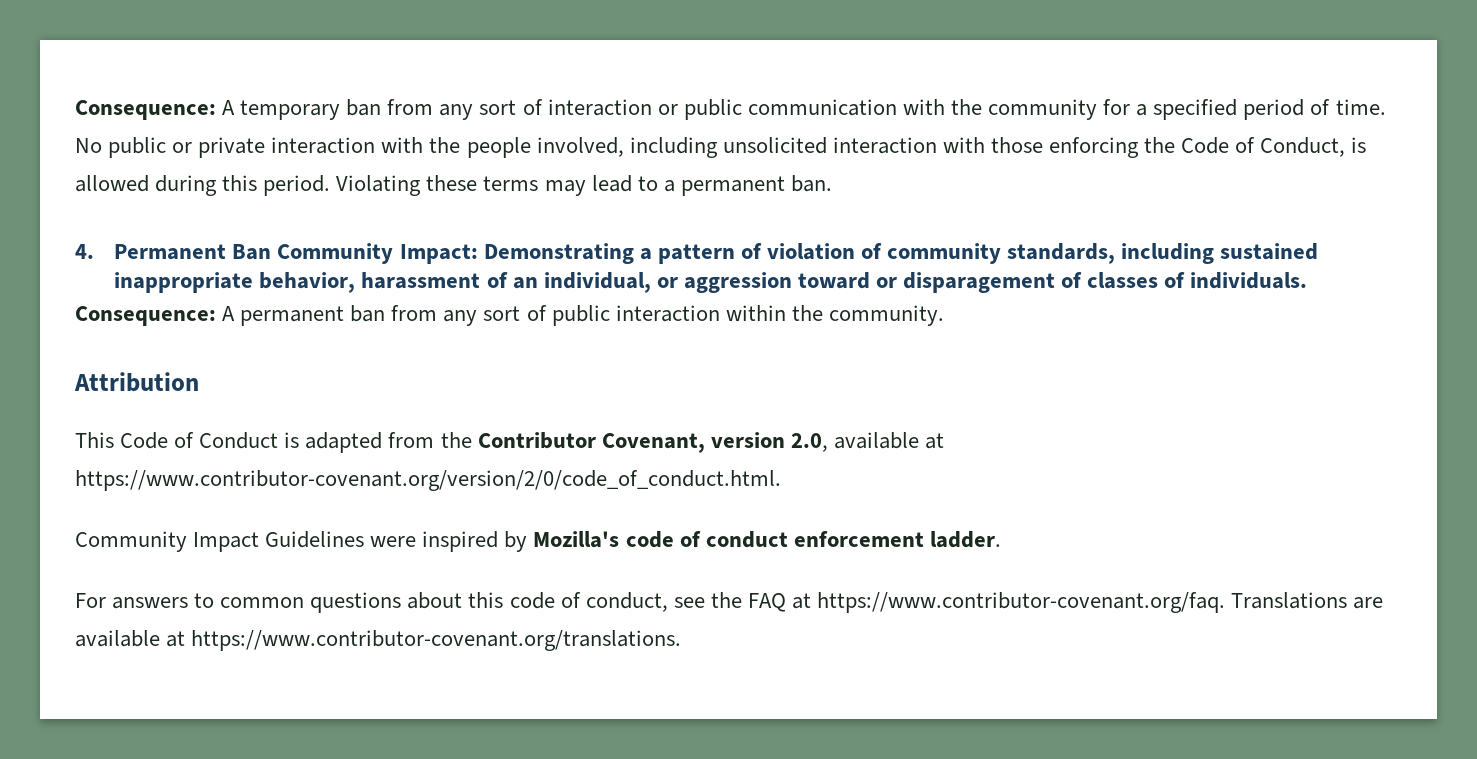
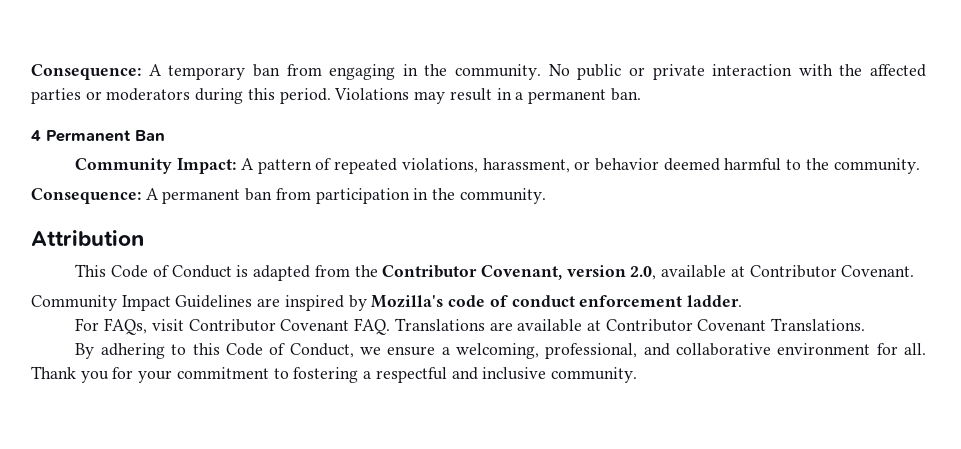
[439,99,1386,120] any sort of interaction or public communication with the community for a specified period of time. -> [329,64,541,80] engaging in the community.
[466,137,1367,158] [75,175,658,196] people involved, including unsolicited interaction with those enforcing the Code of Conduct, is allowed during this period. Violating these terms may lead to -> [870,64,926,77] [31,88,512,104] affected parties or moderators during this period. Violations may result in
[75,244,94,259] 4. -> [31,130,41,141] 4
(272, 252) none -> (165, 135) //
[483,243,1319,264] [114,272,1308,293] Demonstrating a pattern of violation of community standards, including sustained inappropriate behavior, harassment of an individual, or aggression toward or disparagement of classes of individuals. -> [240,158,920,174] A pattern of repeated violations, harassment, or behavior deemed harmful to the community.
[443,305,786,326] any sort of public interaction within -> [315,188,429,204] participation in
[75,470,781,491] https://www.contributor-covenant.org/version/2/0/code_of_conduct.html. -> [749,265,915,278] Contributor Covenant.
[370,536,417,547] were -> [257,298,281,307] are
[112,592,1384,613] [75,630,682,651] answers to common questions about this code of conduct, see the FAQ at https://www.contributor-covenant.org/faq. Translations are available at https://www.contributor-covenant.org/translations. -> [104,318,866,335] [75,343,926,359] [31,366,637,383] FAQs, visit Contributor Covenant FAQ. Translations are available at Contributor Covenant Translations. // By adhering to this Code of Conduct, we ensure a welcoming, professional, and collaborative environment for all. Thank you for your commitment to fostering a respectful and inclusive community.

